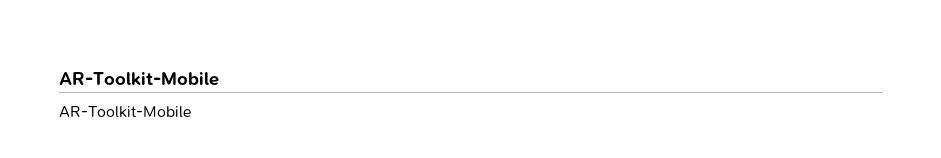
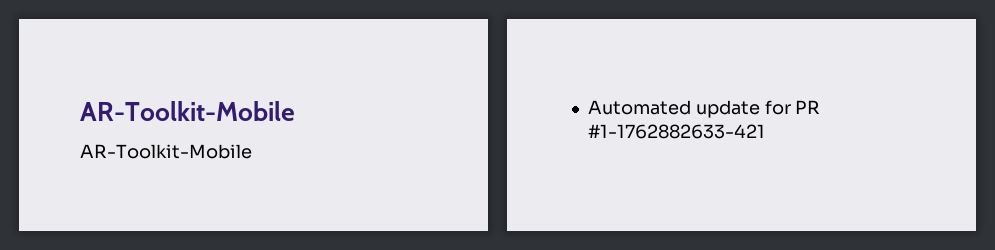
(192, 112) none -> [587,100,821,118] [587,124,765,139] // Automated update for PR #1-1762882633-421

